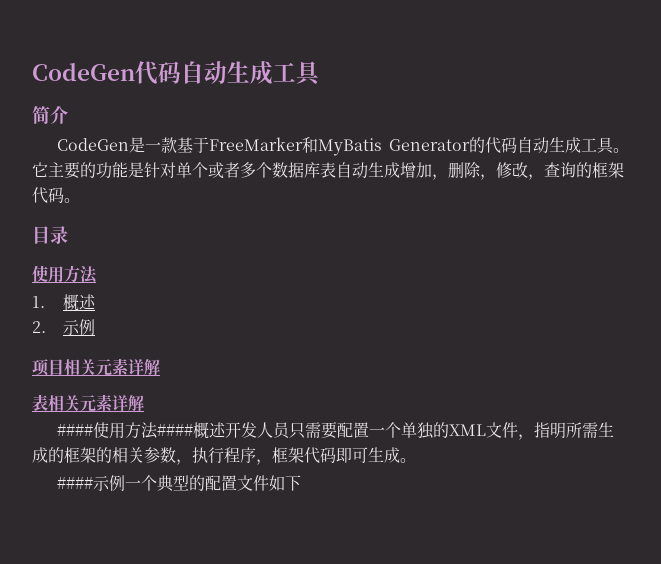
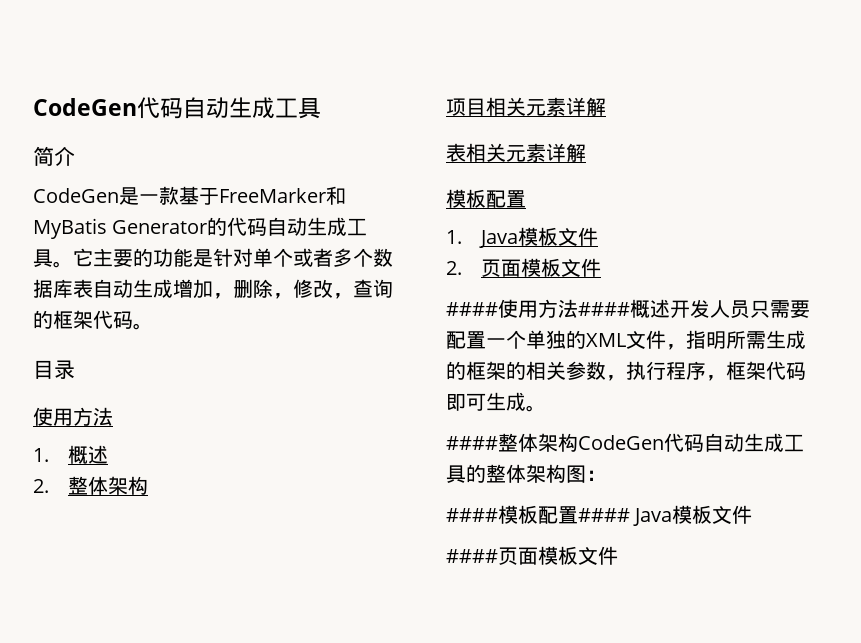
[63,319,96,335] 示例 -> [68,476,149,495] 整体架构
(144, 403) none -> [446,189,526,208] [446,227,599,248] [446,258,602,277] // 模板配置 // 1. Java模板文件 // 2.页面模板文件
[93,475,302,492] 示例一个典型的配置文件如下 -> [498,433,804,452] [446,464,606,483] [446,505,753,526] [446,546,618,565] 整体架构CodeGen代码自动生成工具的整体架构图： // ####模板配置#### Java模板文件 // ####页面模板文件

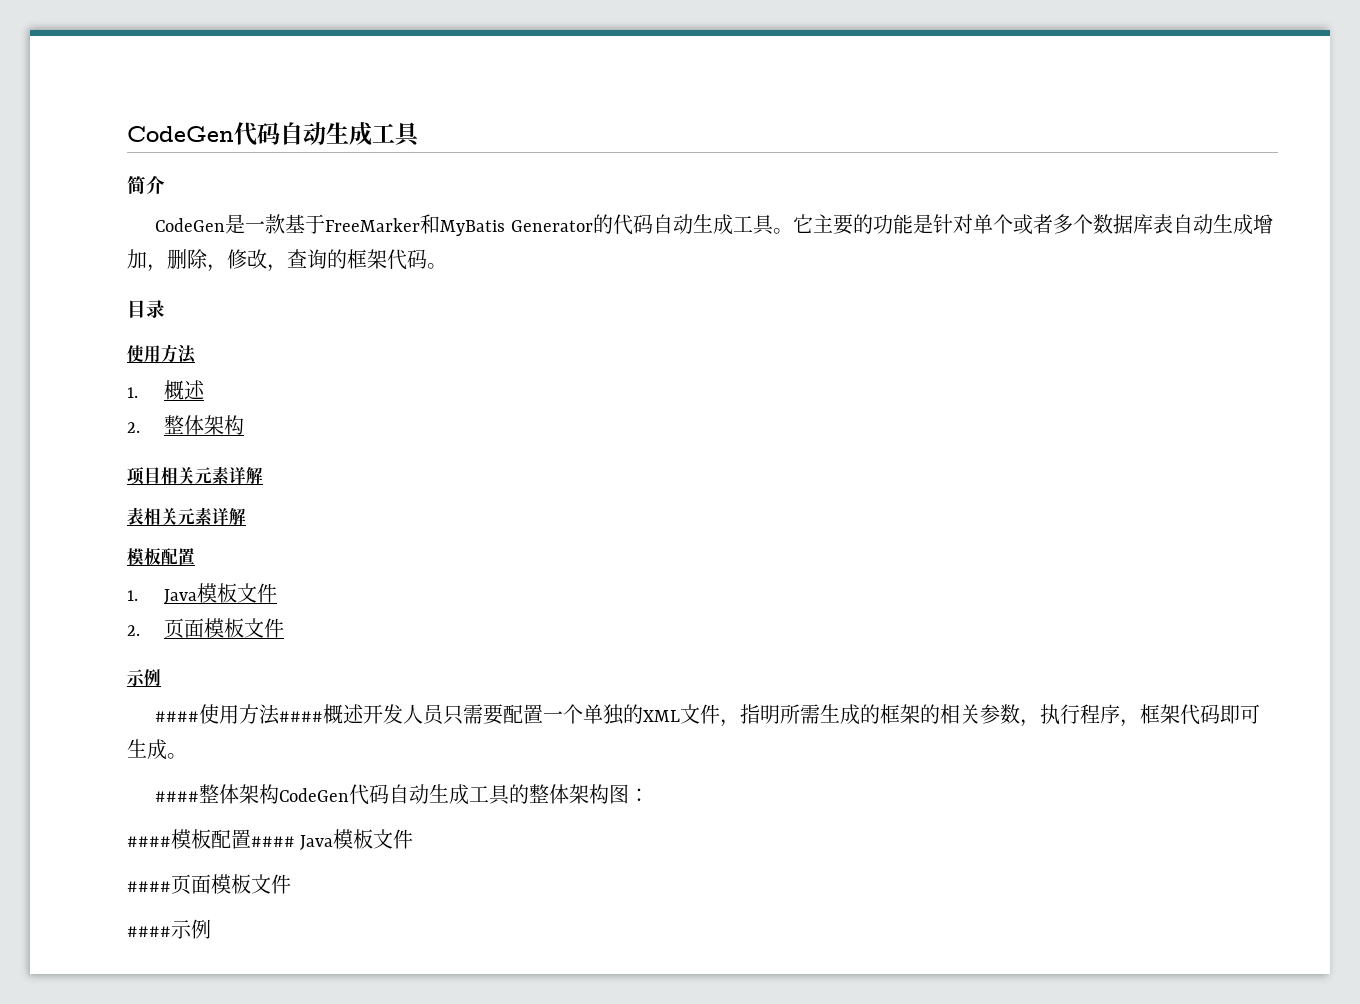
(602, 267) none -> [127,669,161,686] // 示例
(618, 555) none -> [127,919,211,939] // ####示例

